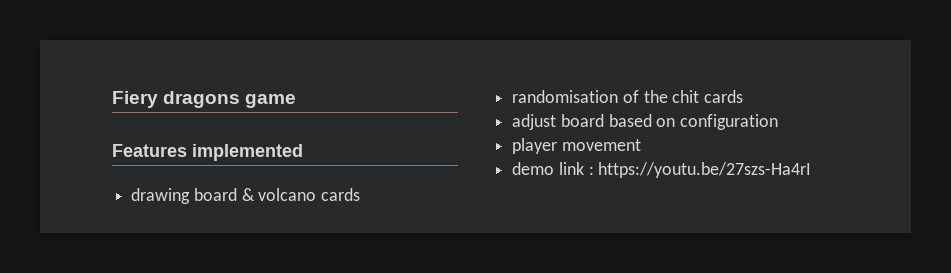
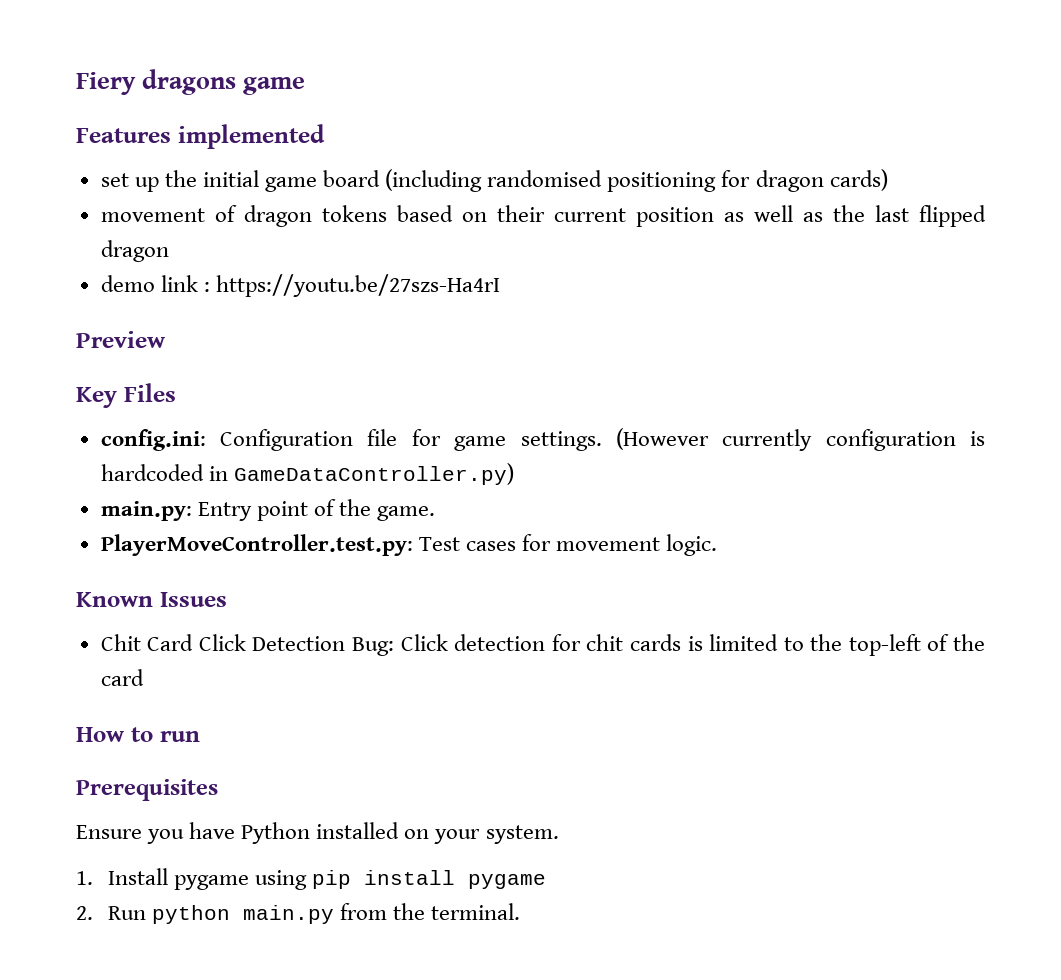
[131,188,361,204] [512,90,744,103] [512,114,779,130] [512,138,641,154] [512,162,812,178] drawing board & volcano cards // randomisation of the chit cards // adjust board based on configuration // player movement // demo link : https://youtu.be/27szs-Ha4rI -> [100,169,888,192] [100,205,986,227] [100,240,169,262] [100,274,500,297] [76,331,165,348] [76,383,176,408] [100,428,985,451] [100,463,514,485] [100,499,436,521] [100,534,718,556] [76,592,227,607] [100,634,985,656] [100,669,144,686] [76,727,200,742] [76,779,218,801] [76,822,559,844] [76,868,547,890] [76,903,521,924] set up the initial game board (including randomised positioning for dragon cards) // movement of dragon tokens based on their current position as well as the last flipped dragon // demo link : https://youtu.be/27szs-Ha4rI // Preview // Key Files // config.ini: Configuration file for game settings. (However currently configuration is hardcoded in GameDataController.py) // main.py: Entry point of the game. // PlayerMoveController.test.py: Test cases for movement logic. // Known Issues // Chit Card Click Detection Bug: Click detection for chit cards is limited to the top-left of the card // How to run // Prerequisites // Ensure you have Python installed on your system. // 1. Install pygame using pip install pygame // 2. Run python main.py from the terminal.

